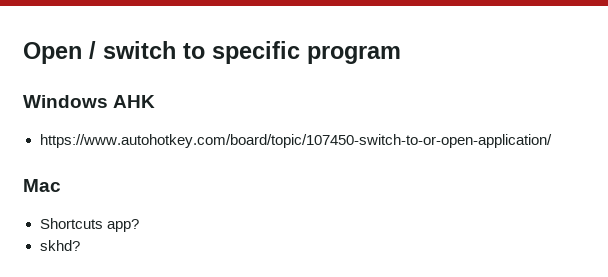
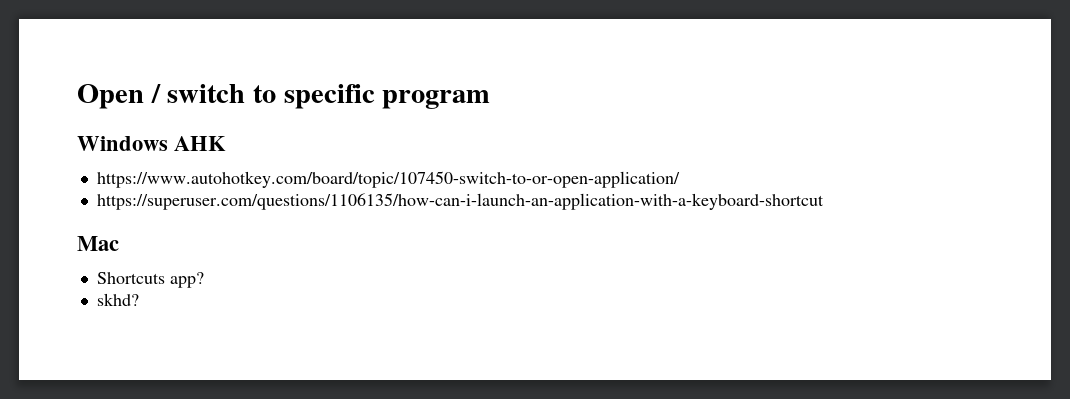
(552, 141) none -> [96,193,824,210] // https://superuser.com/questions/1106135/how-can-i-launch-an-application-with-a-keyboard-shortcut

